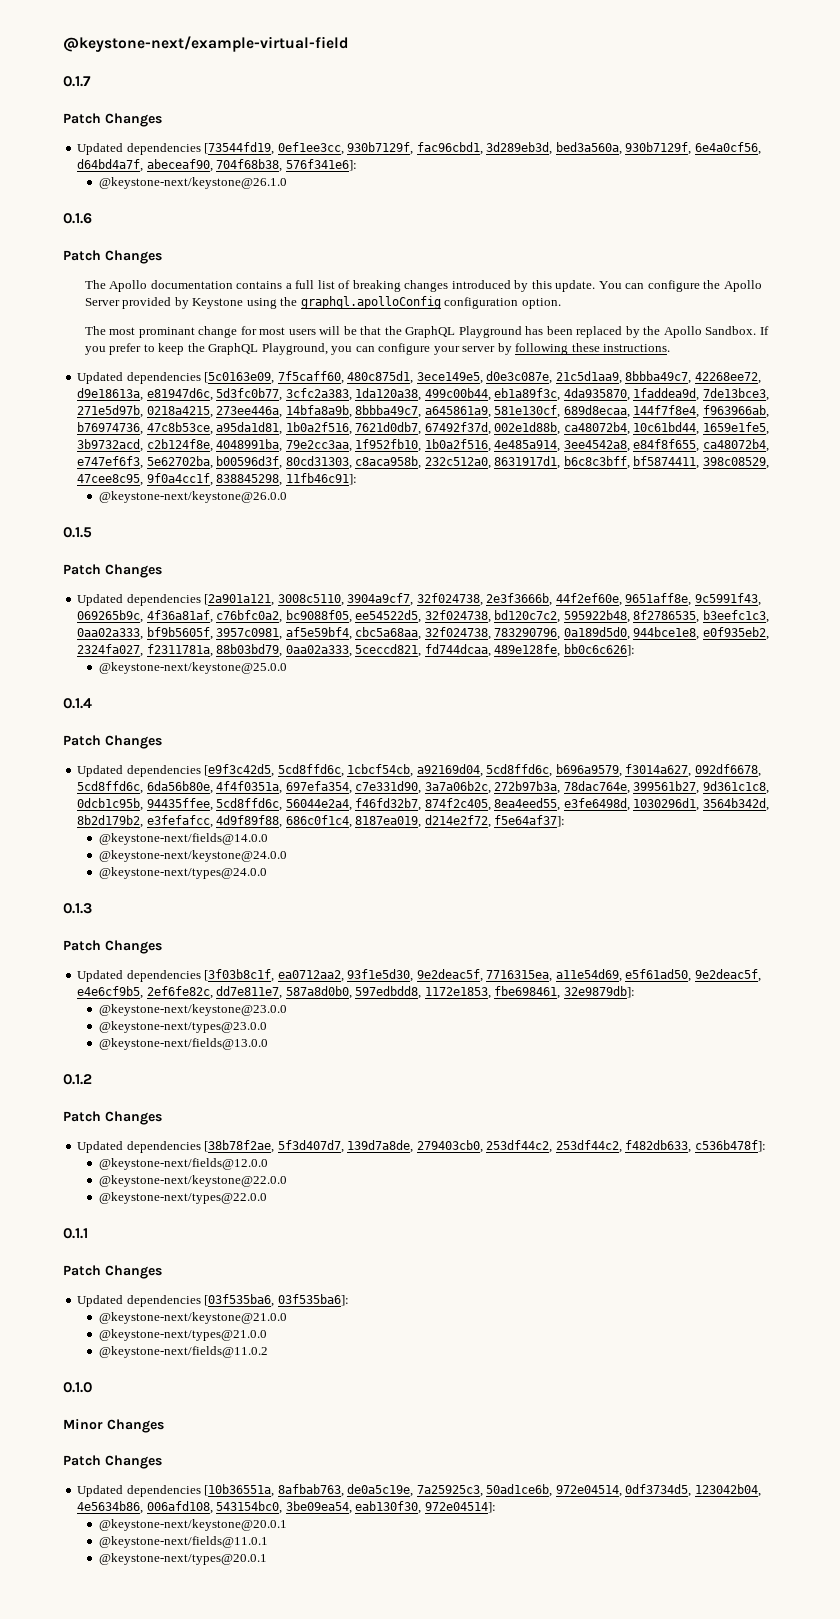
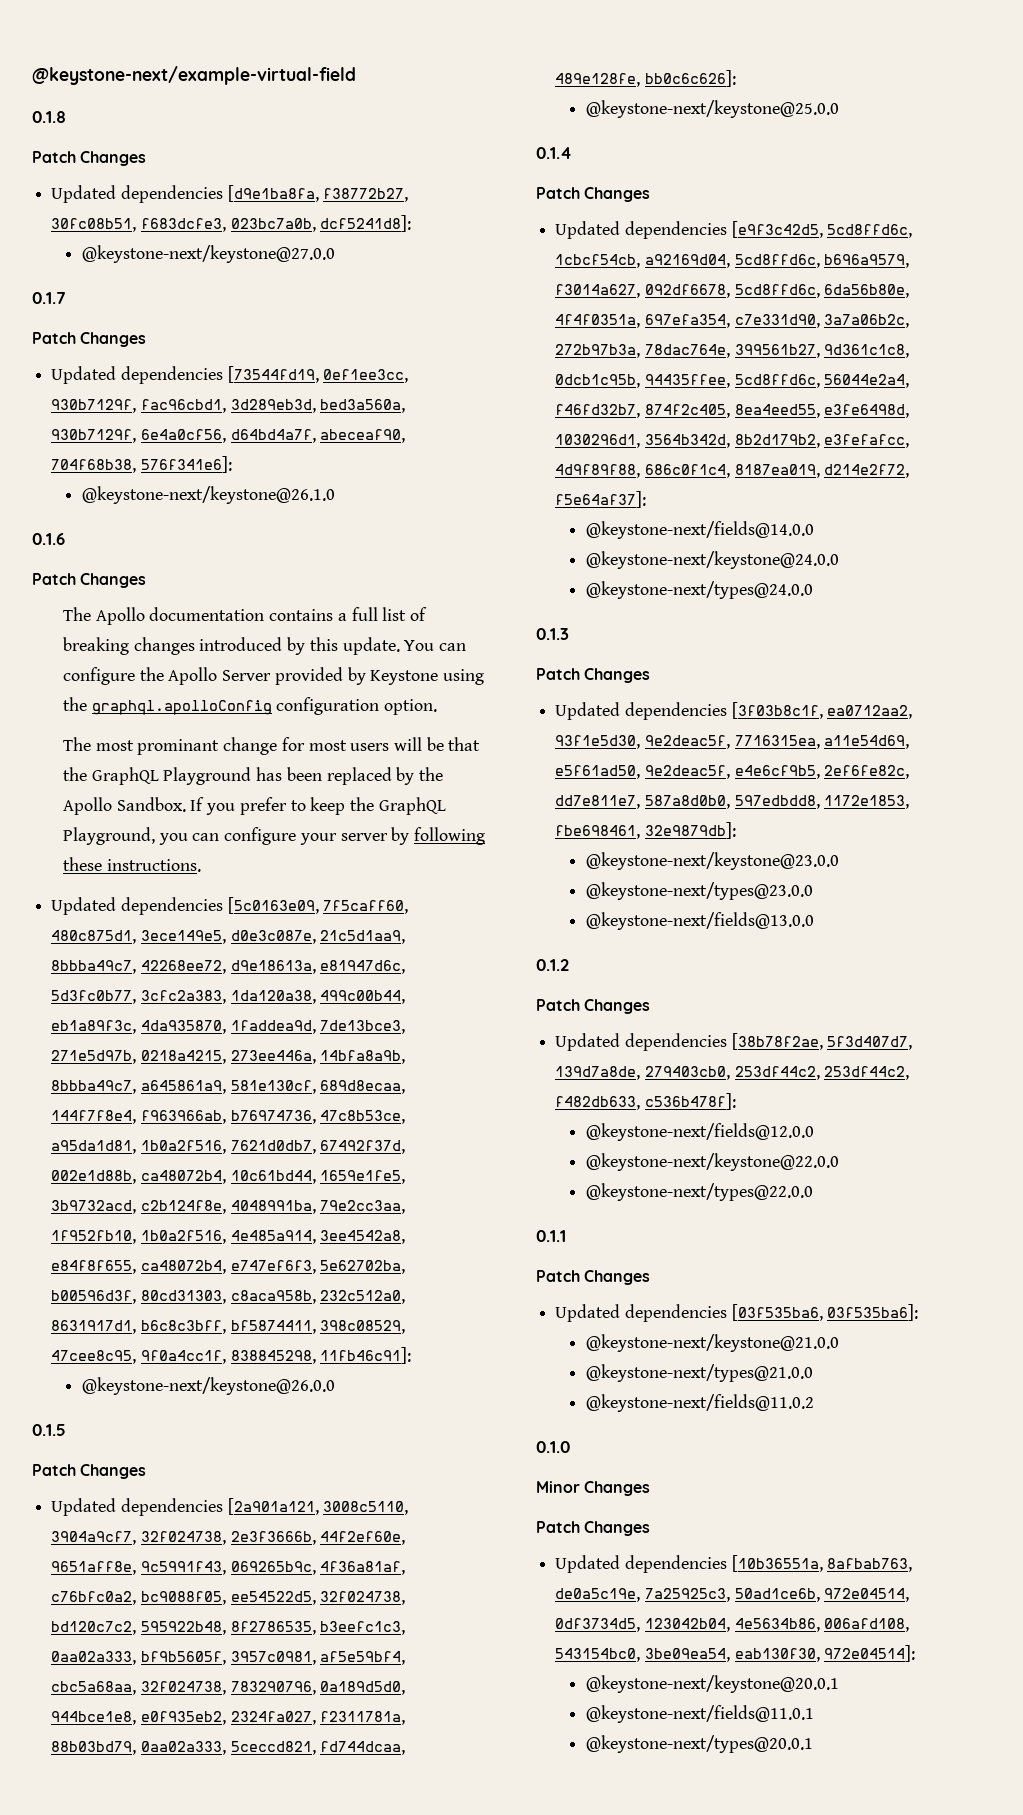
(349, 44) none -> [32,111,66,123] [32,151,147,166] [51,185,409,203] [51,215,412,232] [82,245,336,263] // 0.1.8 // Patch Changes // Updated dependencies [d9e1ba8fa, f38772b27, 30fc08b51, f683dcfe3, 023bc7a0b, dcf5241d8]: // @keystone-next/keystone@27.0.0

